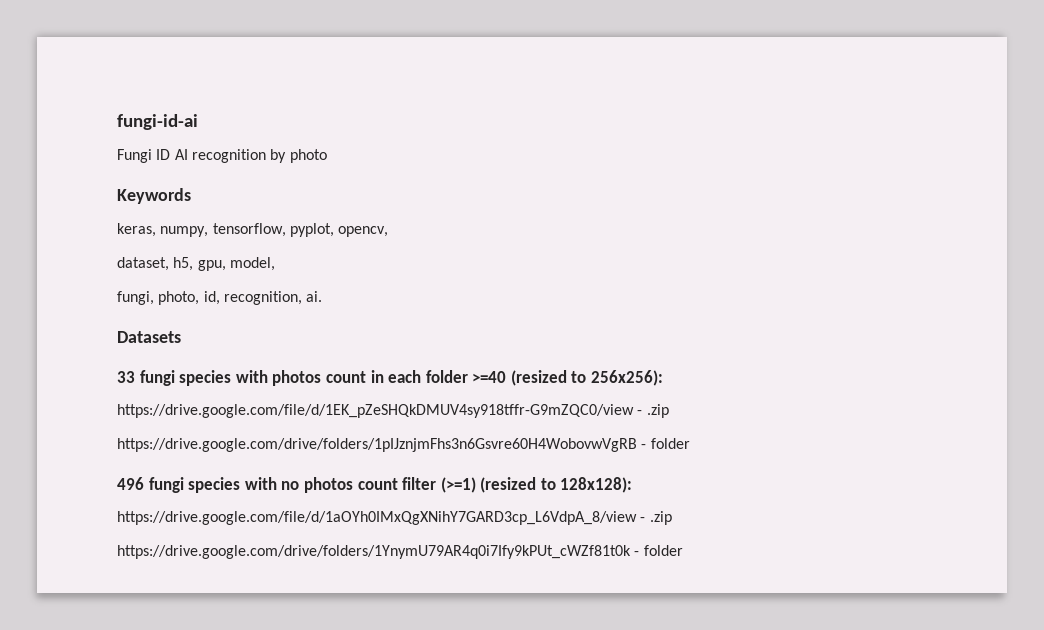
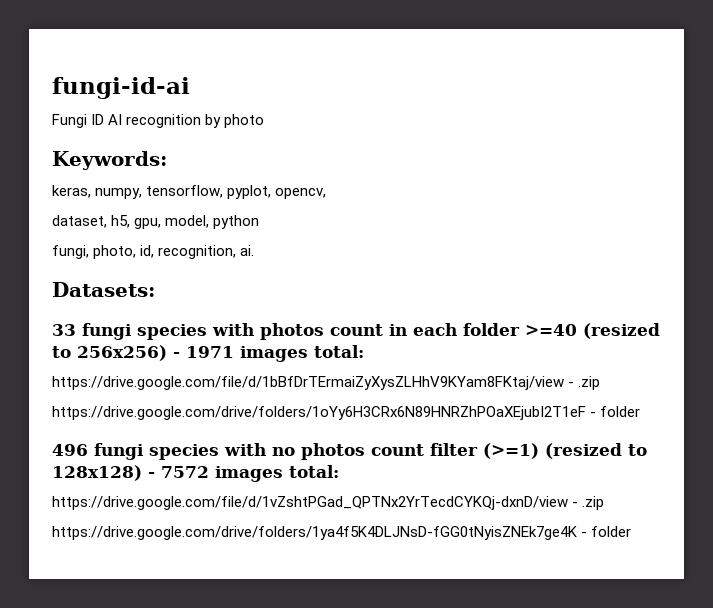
[117,188,191,204] Keywords -> [52,151,167,170] Keywords:
(275, 264) none -> [213,215,260,229] python
[117,331,181,343] Datasets -> [52,282,155,297] Datasets:
[591,370,664,386] [117,404,669,418] [117,438,637,452] 256x256): // https://drive.google.com/file/d/1EK_pZeSHQkDMUV4sy918tffr-G9mZQC0/view - .zip // https://drive.google.com/drive/folders/1pIJznjmFhs3n6Gsvre60H4WobovwVgRB -> [77,345,364,362] [52,376,601,390] [52,406,586,420] 256x256) - 1971 images total: // https://drive.google.com/file/d/1bBfDrTErmaiZyXysZLHhV9KYam8FKtaj/view - .zip // https://drive.google.com/drive/folders/1oYy6H3CRx6N89HNRZhPOaXEjubI2T1eF
[560,477,633,493] [117,511,672,525] [117,545,631,559] 128x128): // https://drive.google.com/file/d/1aOYh0IMxQgXNihY7GARD3cp_L6VdpA_8/view - .zip // https://drive.google.com/drive/folders/1YnymU79AR4q0i7Ify9kPUt_cWZf81t0k -> [52,465,339,482] [52,496,605,510] [52,526,577,540] 128x128) - 7572 images total: // https://drive.google.com/file/d/1vZshtPGad_QPTNx2YrTecdCYKQj-dxnD/view - .zip // https://drive.google.com/drive/folders/1ya4f5K4DLJNsD-fGG0tNyisZNEk7ge4K

